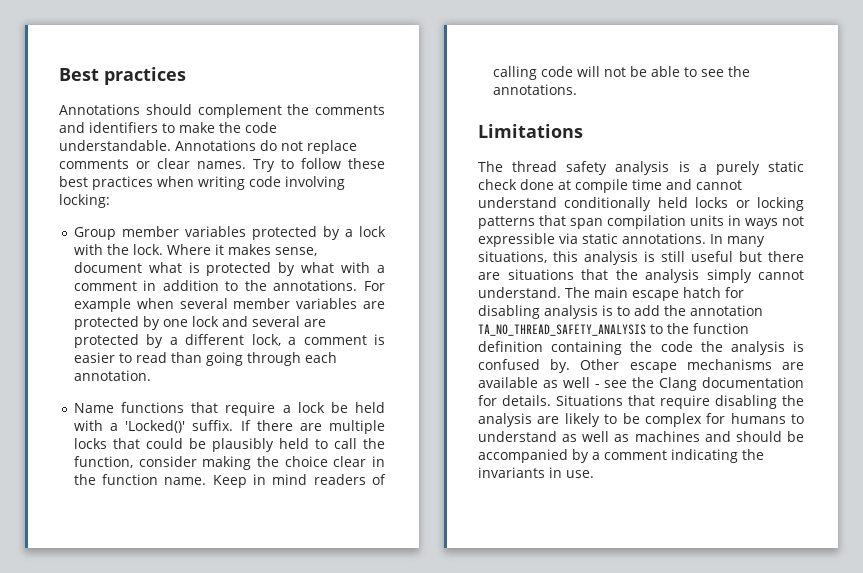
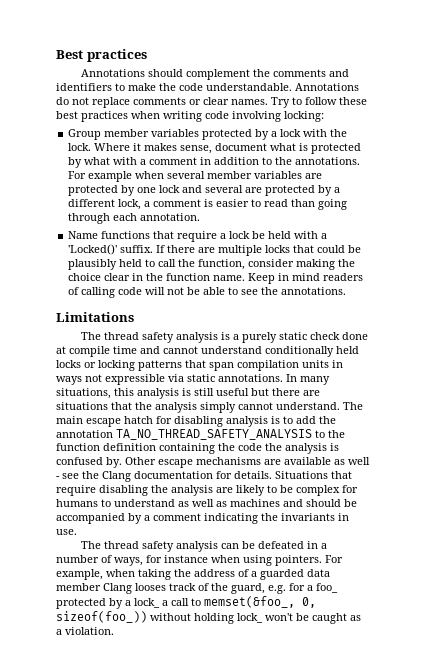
(594, 474) none -> [81,541,328,552] [56,555,343,566] [56,569,330,580] [56,583,338,594] [56,596,316,609] [56,611,361,624] [56,627,114,635] // The thread safety analysis can be defeated in a number of ways, for instance when using pointers. For example, when taking the address of a guarded data member Clang looses track of the guard, e.g. for a foo_ protected by a lock_ a call to memset(&foo_, 0, sizeof(foo_)) without holding lock_ won't be caught as a violation.

